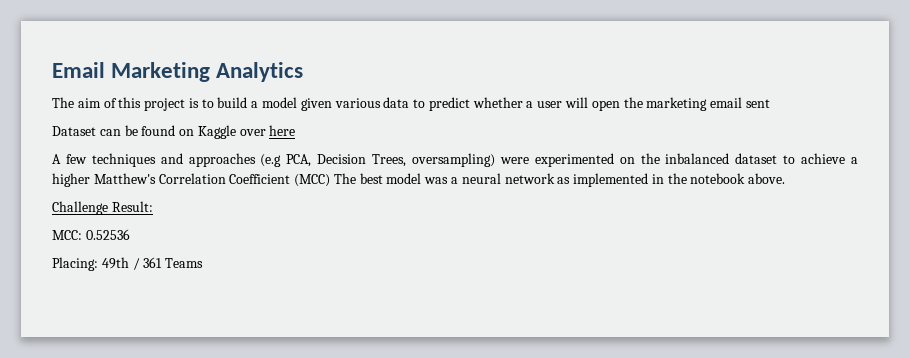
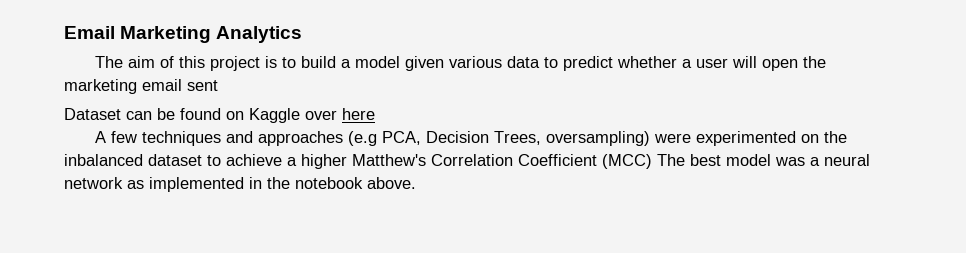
[52,201,153,215] [52,229,130,240] [52,257,204,271] // Challenge Result: // MCC: 0.52536 // Placing: 49th / 361 Teams -> (416, 183) none

